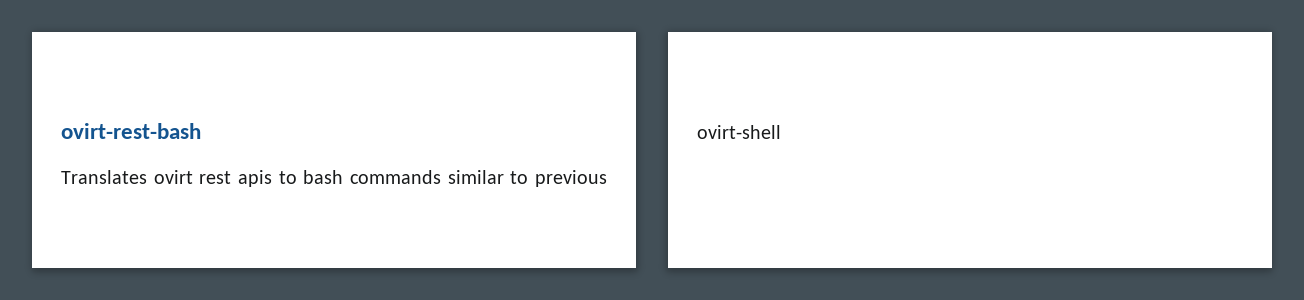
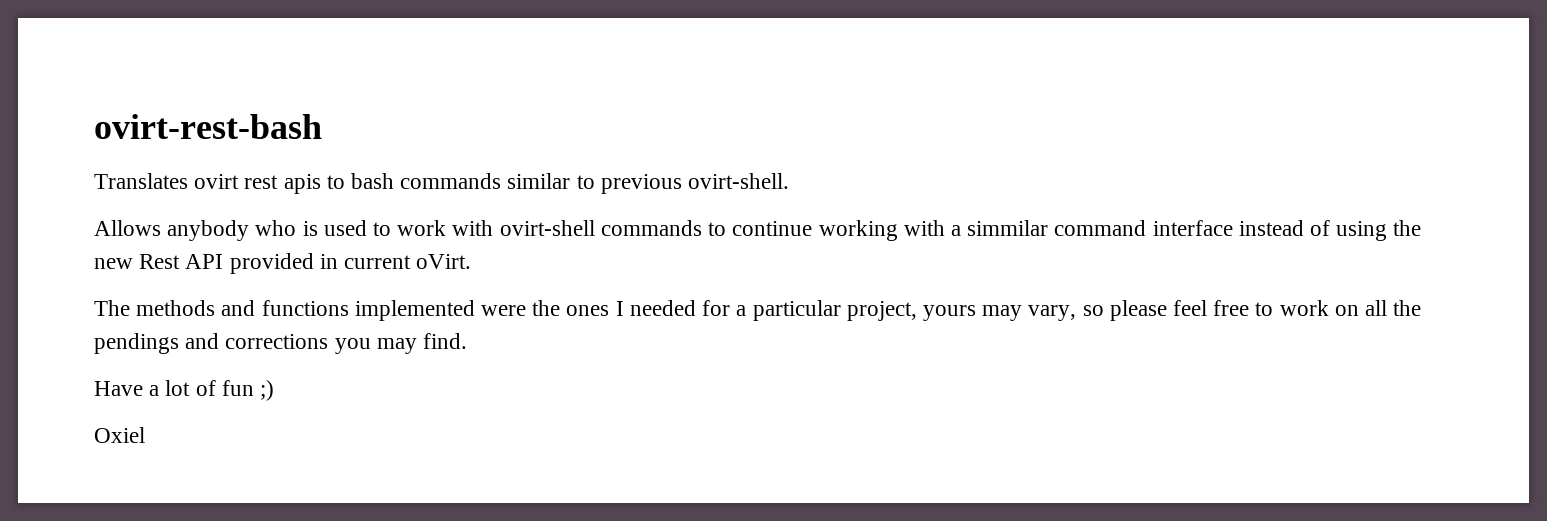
[697,125,781,139] ovirt-shell -> [688,173,790,189] [94,220,1422,241] [94,253,472,274] [94,300,1422,321] [94,333,468,354] [94,380,275,401] [94,427,145,443] ovirt-shell. // Allows anybody who is used to work with ovirt-shell commands to continue working with a simmilar command interface instead of using the new Rest API provided in current oVirt. // The methods and functions implemented were the ones I needed for a particular project, yours may vary, so please feel free to work on all the pendings and corrections you may find. // Have a lot of fun ;) // Oxiel

